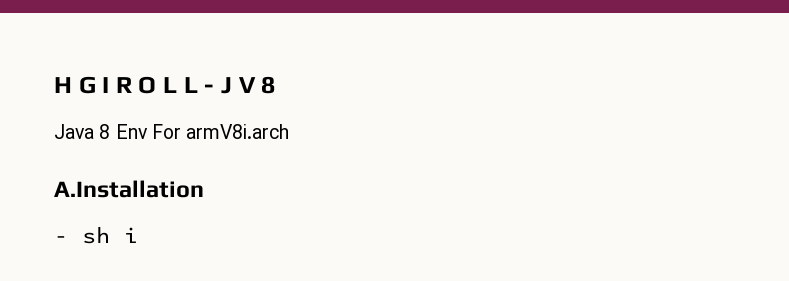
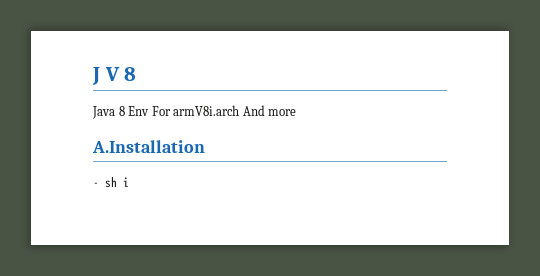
[54,76,215,94] H G I R O L L - -> (92, 76) none
(290, 131) none -> [242,105,297,116] And more

